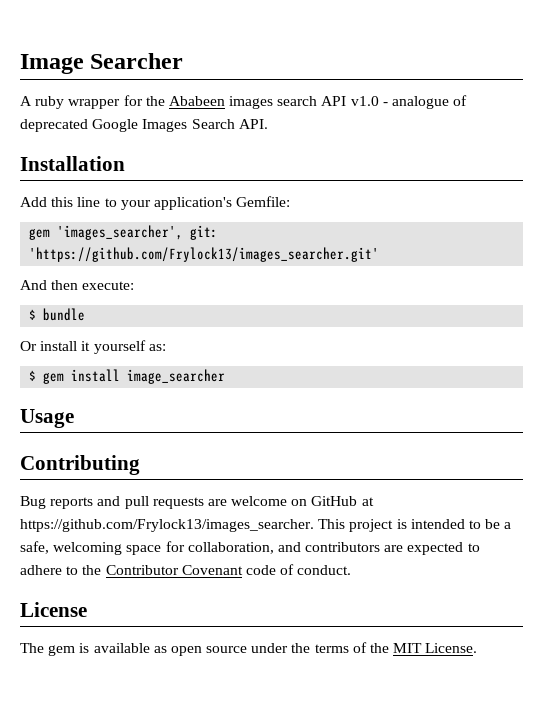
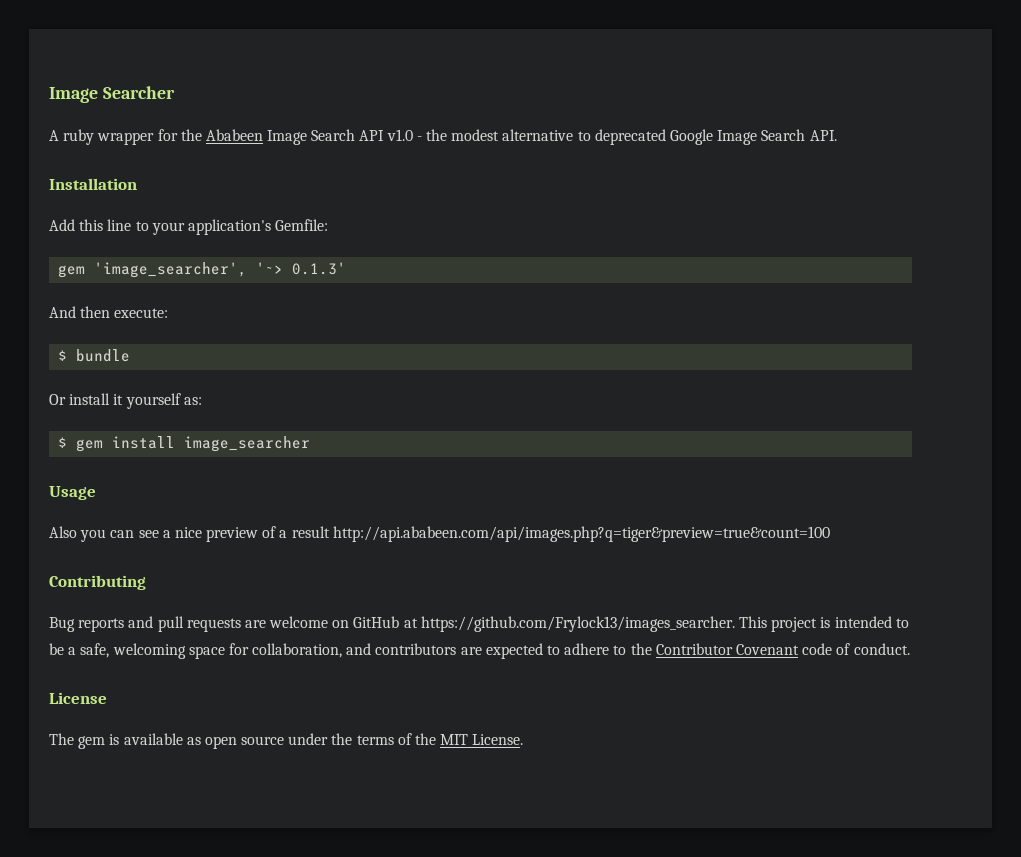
[229,96,318,109] images search -> [267,129,356,145] Image Search
[392,95,468,109] analogue of -> [426,129,591,141] the modest alternative to
[142,119,188,132] Images -> [717,130,758,145] Image
[57,225,219,240] [29,247,380,262] 'images_searcher', git: 'https://github.com/Frylock13/images_searcher.git' -> [94,262,347,278] 'image_searcher', '~> 0.1.3'
(74, 418) none -> [49,526,830,542] // Also you can see a nice preview of a result http://api.ababeen.com/api/images.php?q=tiger&preview=true&count=100

